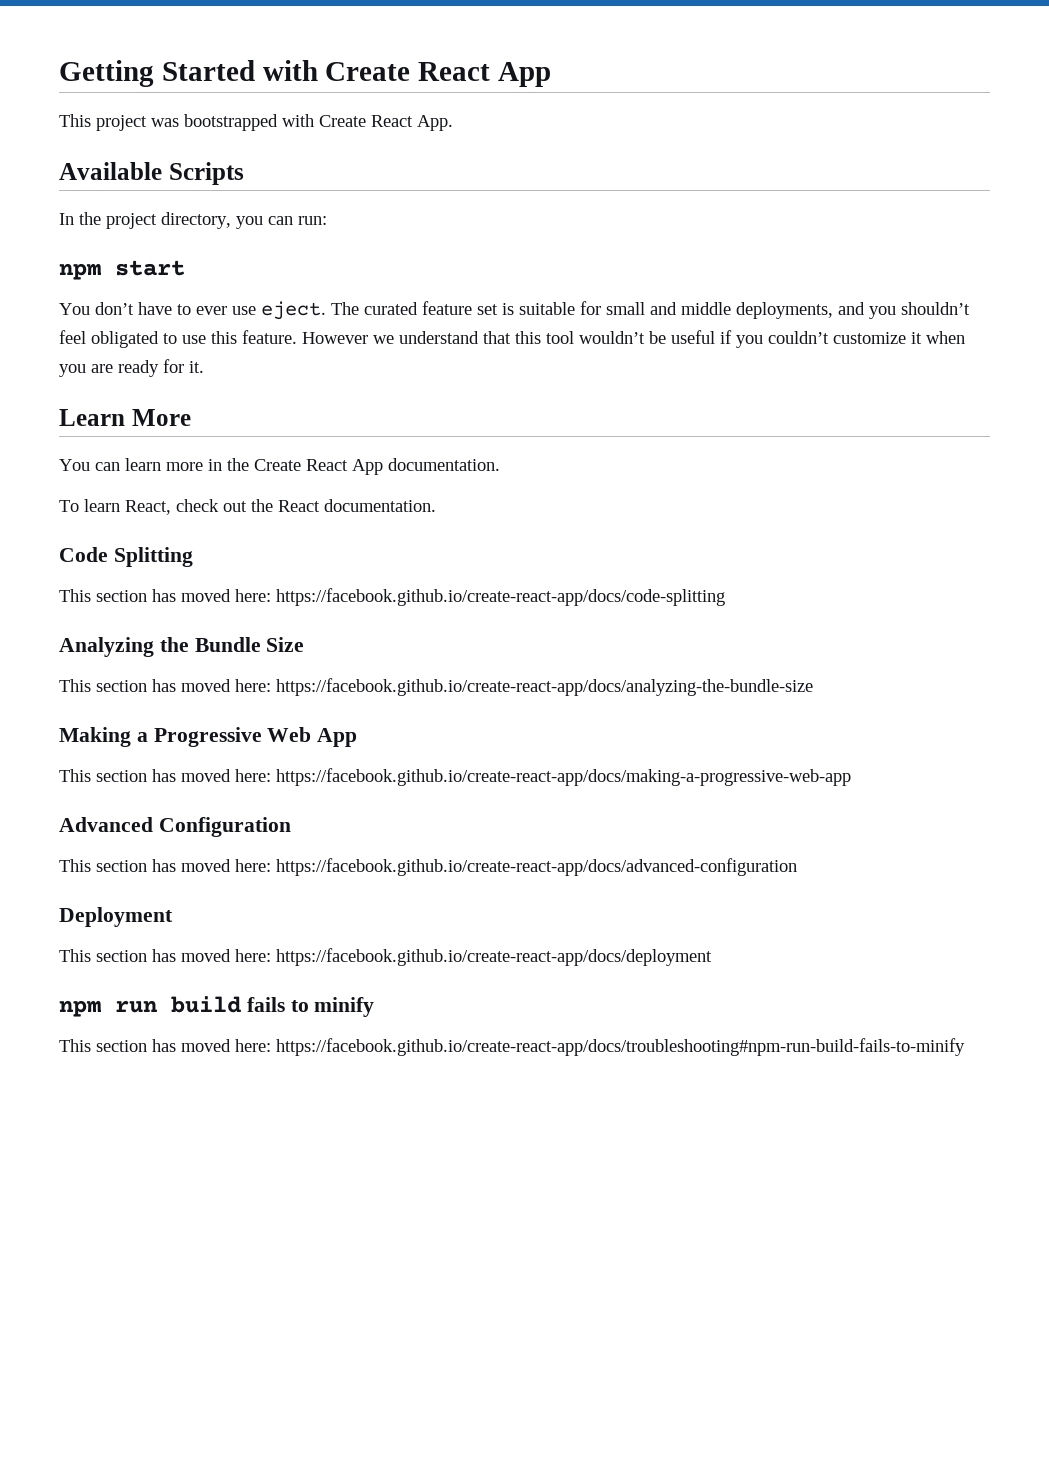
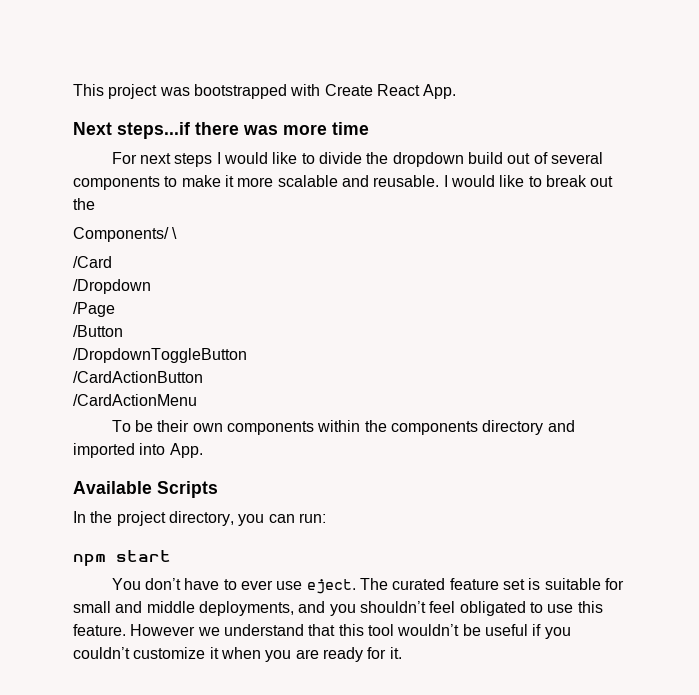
[59,60,552,87] Getting Started with Create React App // -> (73, 90) none
(453, 123) none -> [73,122,369,139] [111,152,603,167] [73,175,614,190] [73,198,95,210] [73,227,178,242] [73,256,112,268] [73,279,151,294] [73,302,115,317] [73,325,123,337] [73,348,247,363] [73,371,203,383] [73,394,197,406] [111,420,575,435] [73,443,203,458] // Next steps...if there was more time // For next steps I would like to divide the dropdown build out of several components to make it more scalable and reusable. I would like to break out the // Components/ \ // /Card // /Dropdown // /Page // /Button // /DropdownToggleButton // /CardActionButton // /CardActionMenu // To be their own components within the components directory and imported into App.
[59,409,191,426] [59,458,500,475] [59,499,436,515] [59,547,193,567] [59,588,725,606] [59,637,305,657] [59,678,813,696] [59,727,358,747] [59,768,851,786] [59,817,291,837] [59,858,797,876] [59,907,173,927] [59,948,712,966] [59,996,375,1017] [59,1038,965,1056] // Learn More // You can learn more in the Create React App documentation. // To learn React, check out the React documentation. // Code Splitting // This section has moved here: https://facebook.github.io/create-react-app/docs/code-splitting // Analyzing the Bundle Size // This section has moved here: https://facebook.github.io/create-react-app/docs/analyzing-the-bundle-size // Making a Progressive Web App // This section has moved here: https://facebook.github.io/create-react-app/docs/making-a-progressive-web-app // Advanced Configuration // This section has moved here: https://facebook.github.io/create-react-app/docs/advanced-configuration // Deployment // This section has moved here: https://facebook.github.io/create-react-app/docs/deployment // npm run build fails to minify // This section has moved here: https://facebook.github.io/create-react-app/docs/troubleshooting#npm-run-build-fails-to-minify -> (402, 653) none

